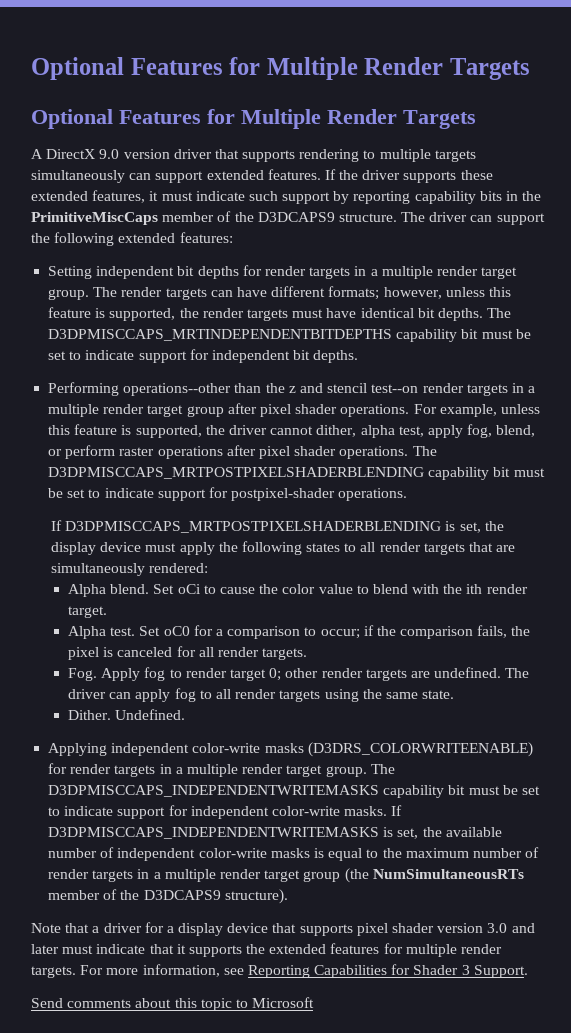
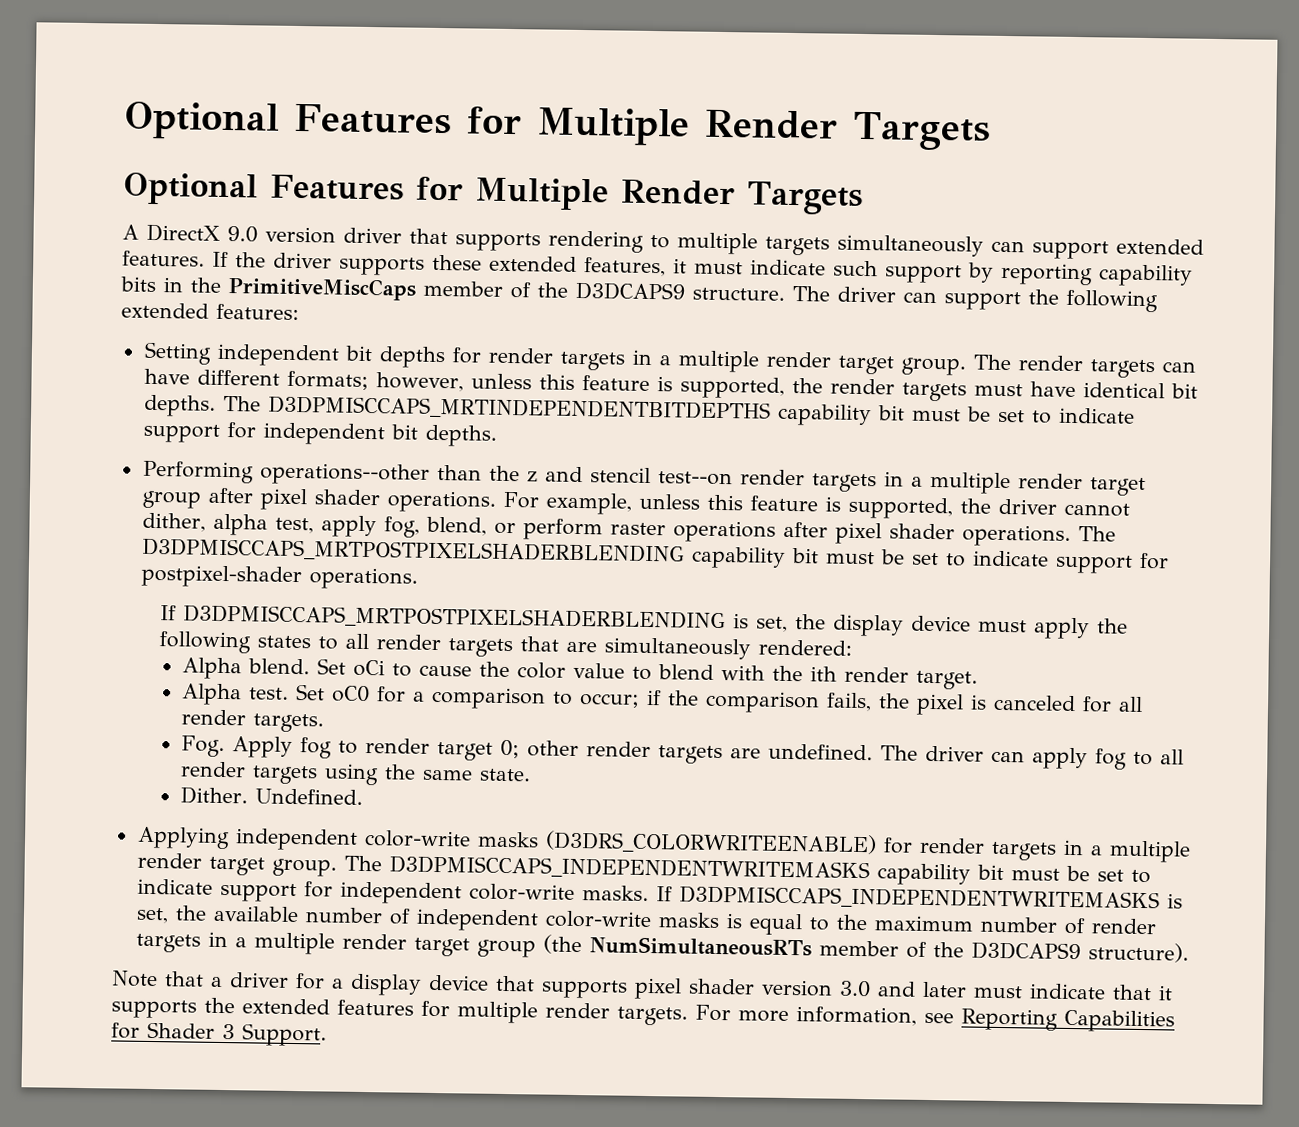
[31,997,315,1011] // Send comments about this topic to Microsoft -> (327, 1035) none

